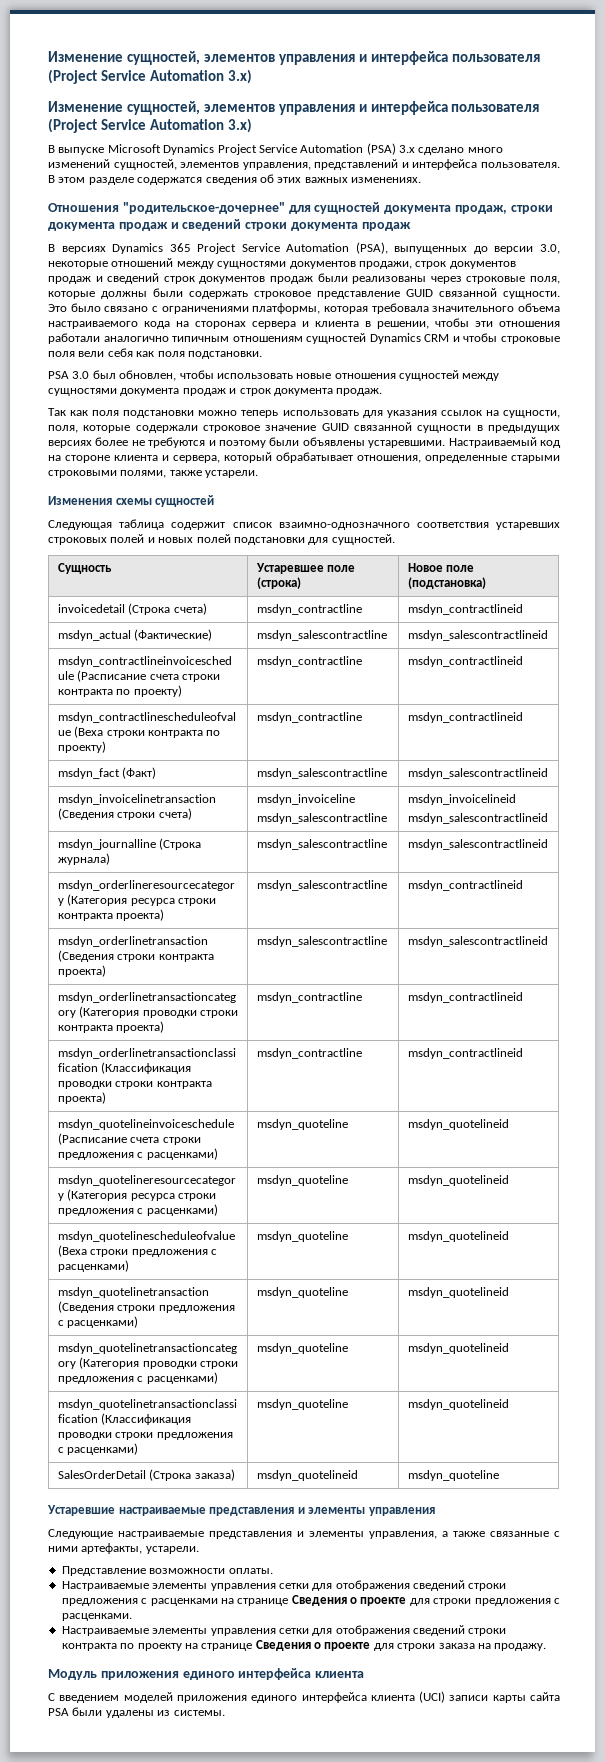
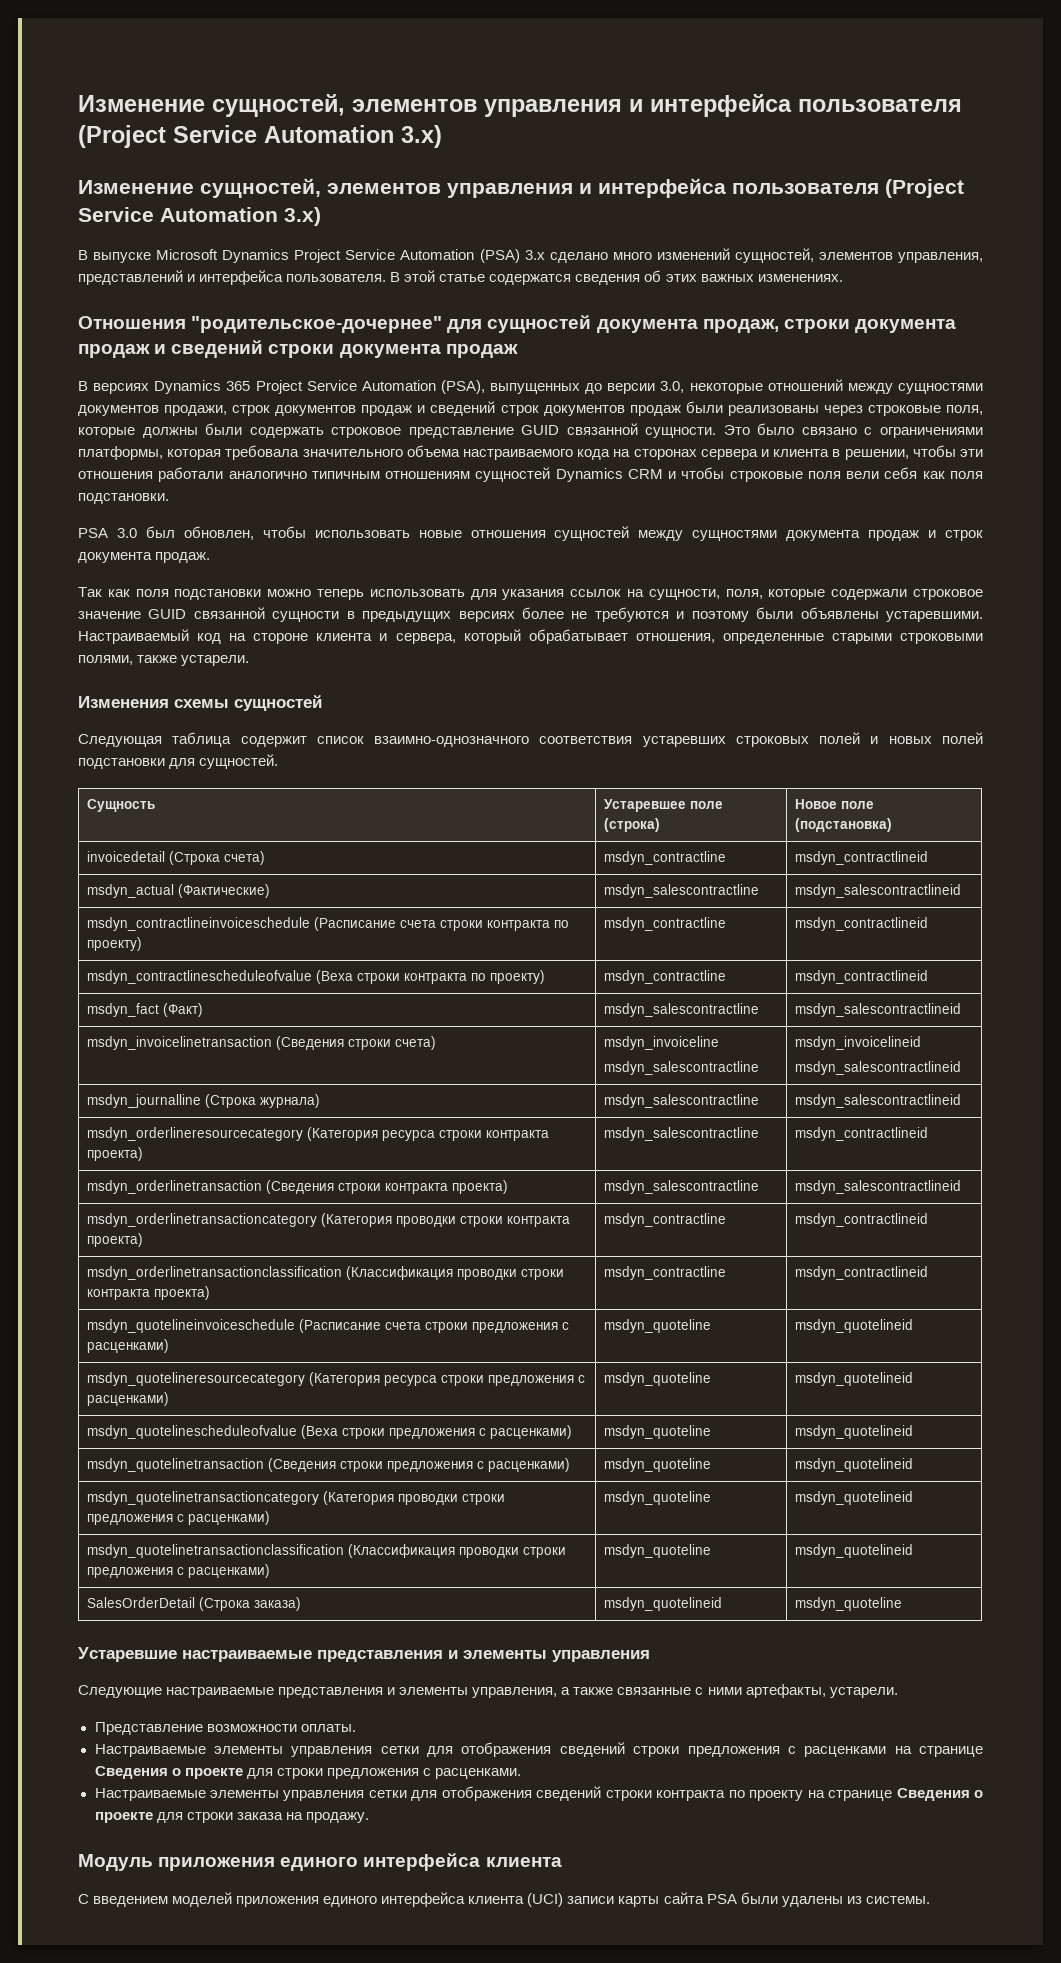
[58,177,134,185] этом разделе -> [404,270,486,282] этой статье

